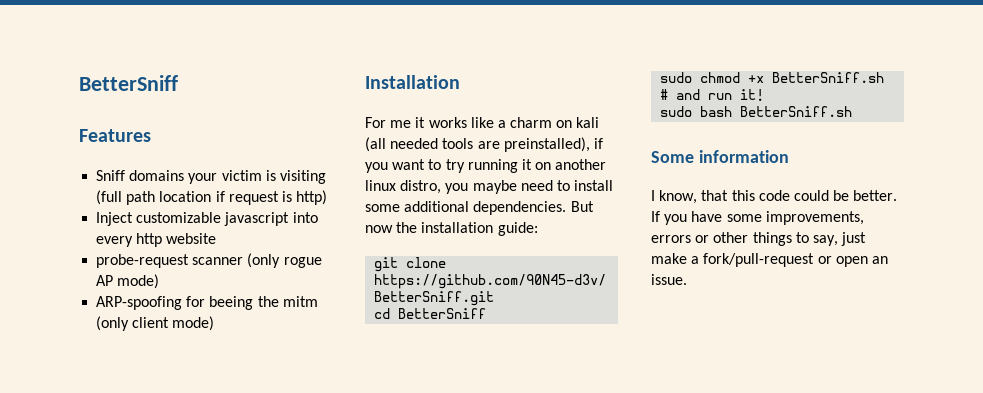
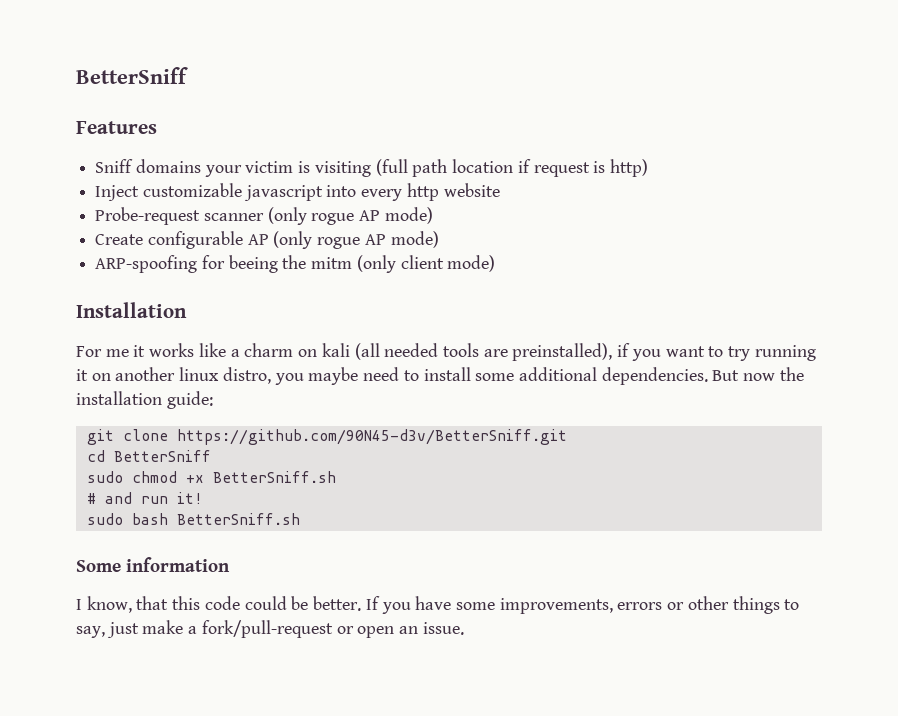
[96,254,190,268] probe-request -> [95,207,201,225] Probe-request
(160, 281) none -> [95,231,439,249] // Create configurable AP (only rogue AP mode)

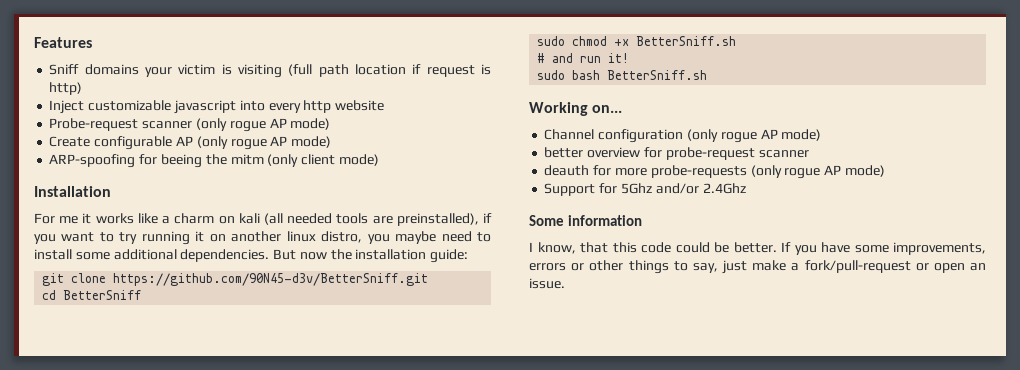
[76,67,188,84] BetterSniff // -> (34, 42) none
(300, 519) none -> [529,102,623,116] [544,129,822,143] [544,147,809,160] [544,165,885,179] [544,183,746,196] // Working on... // Channel configuration (only rogue AP mode) // better overview for probe-request scanner // deauth for more probe-requests (only rogue AP mode) // Support for 5Ghz and/or 2.4Ghz

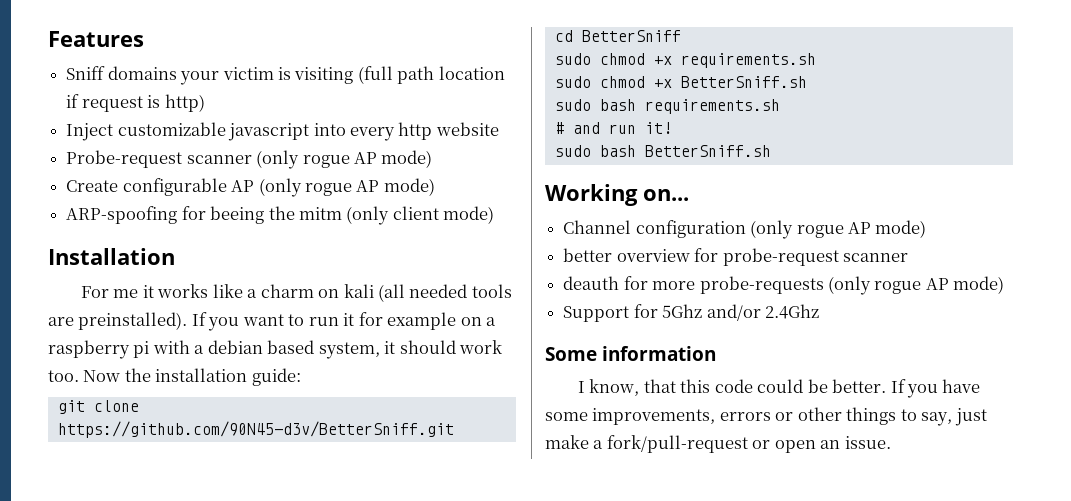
[396,213,493,226] preinstalled), if -> [78,312,207,330] preinstalled). If
[119,231,491,245] [34,249,327,262] try running it on another linux distro, you maybe need to install some additional dependencies. But now -> [308,312,497,330] [48,340,503,359] [48,370,121,382] run it for example on a raspberry pi with a debian based system, it should work too. Now
(142, 295) none -> [554,53,816,68] // sudo chmod +x requirements.sh
(737, 41) none -> [554,99,780,114] // sudo bash requirements.sh

